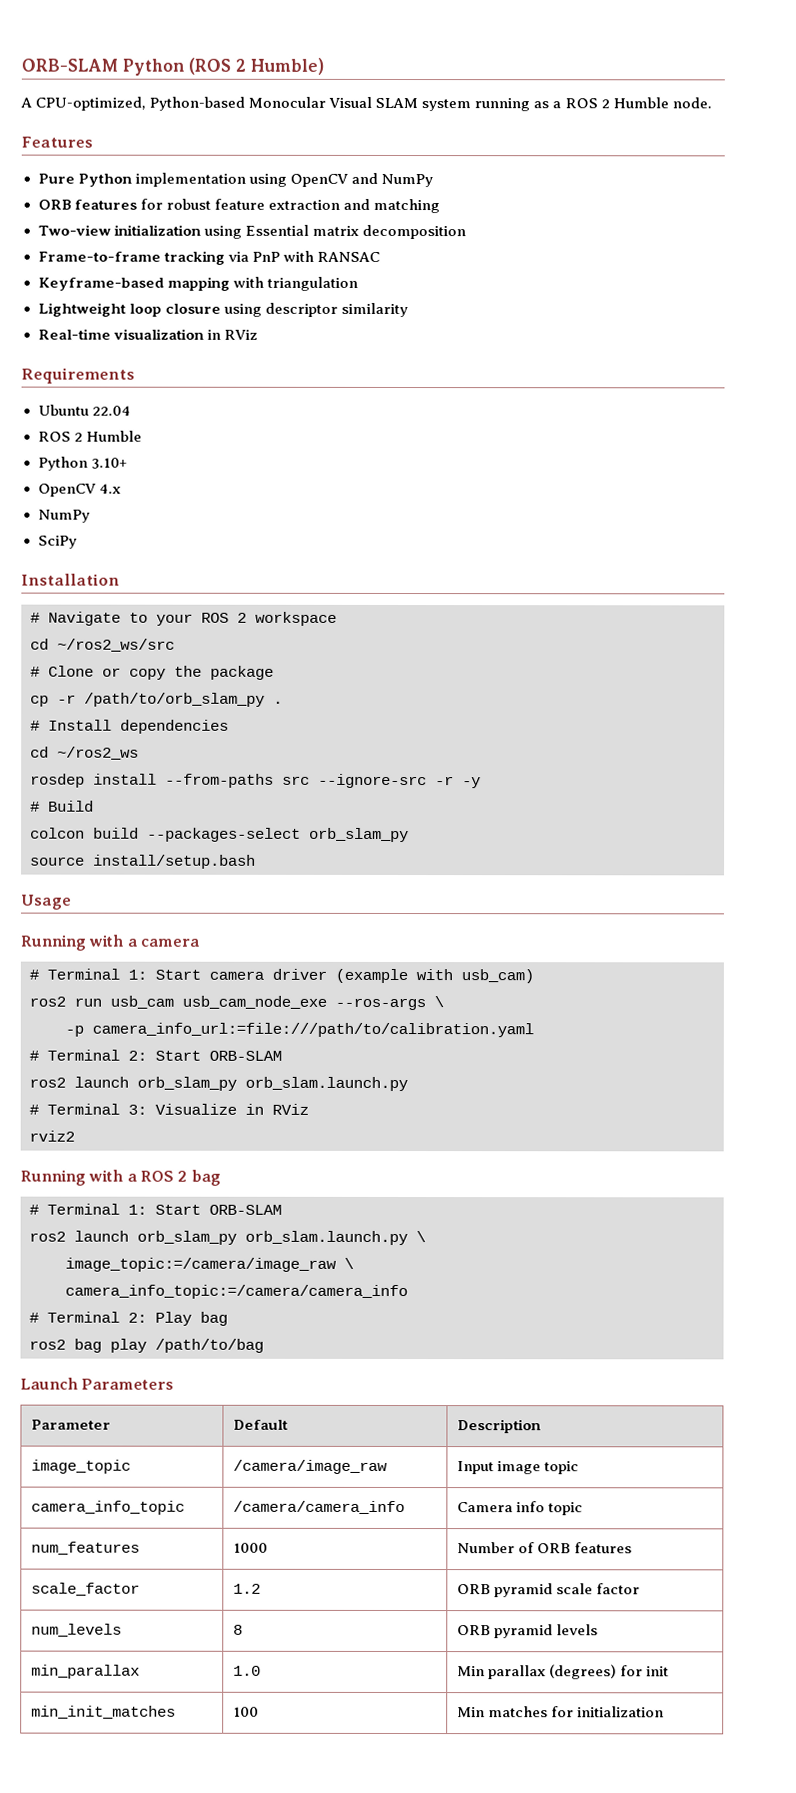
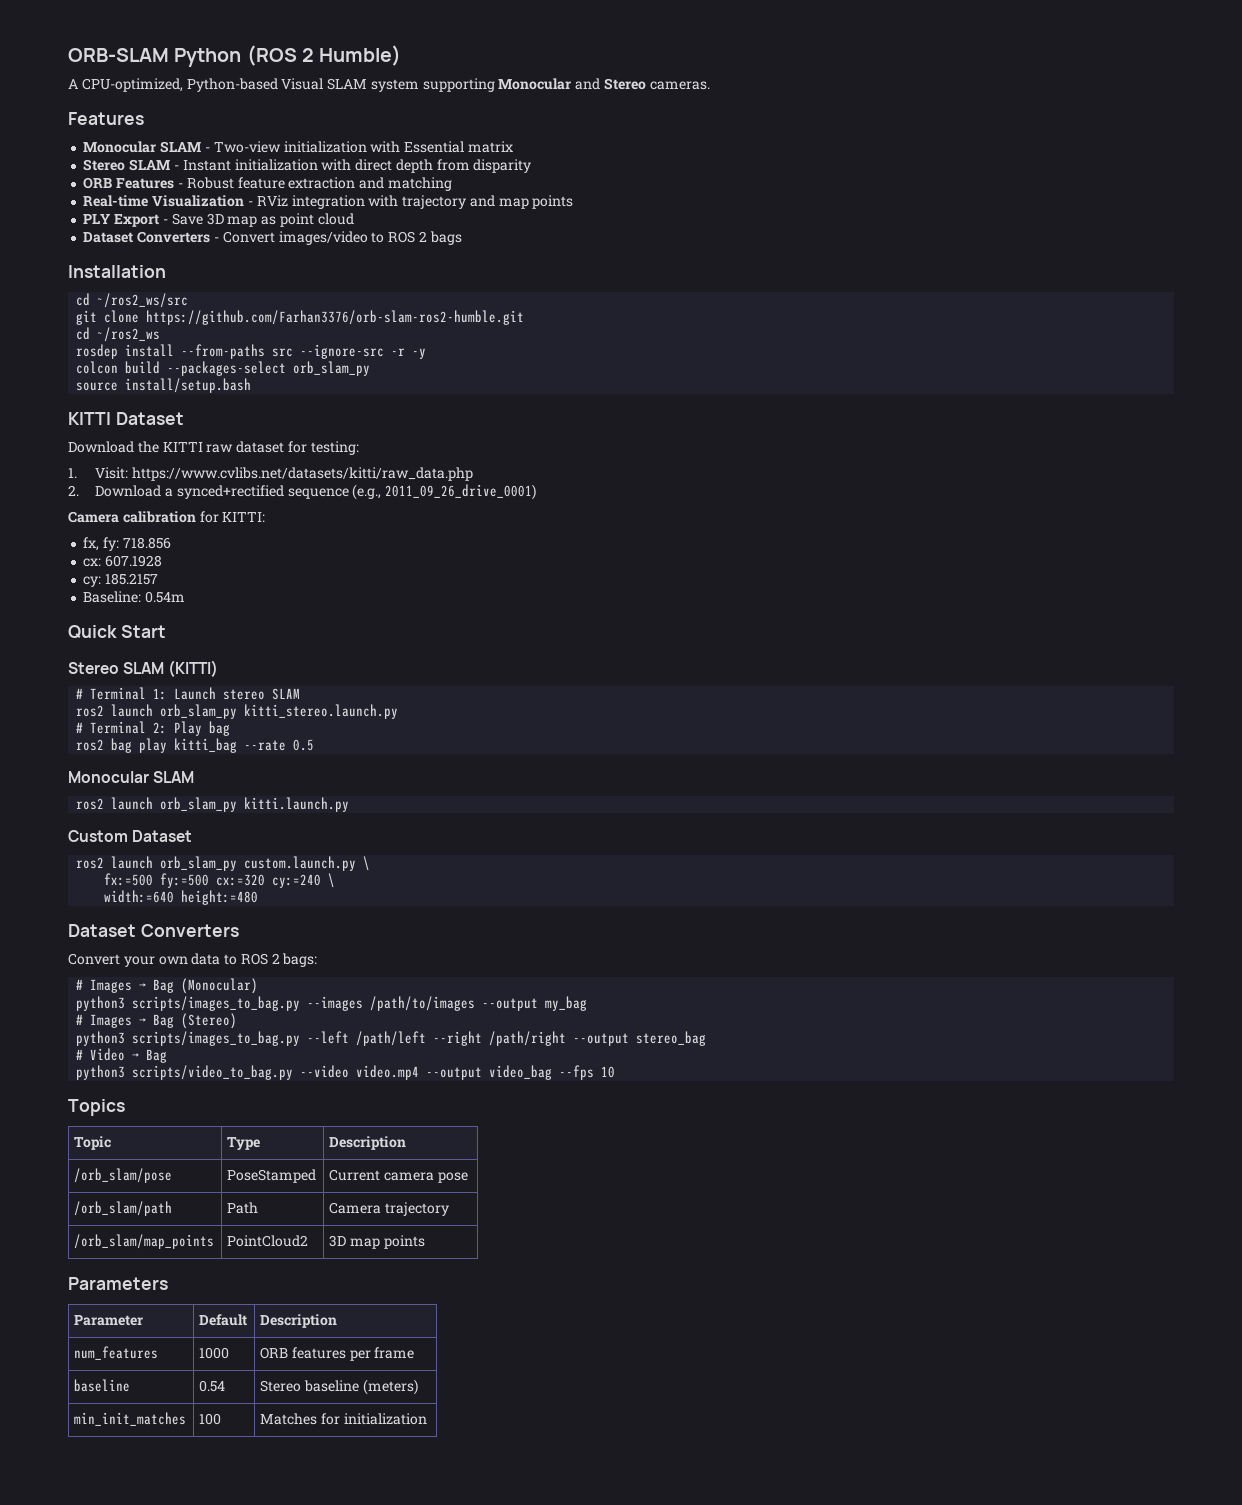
[248,96,327,108] Monocular -> (278, 85) none
[474,97,712,112] [21,136,93,148] [37,172,433,188] [37,198,440,214] [37,224,466,240] [37,250,380,265] [37,276,358,291] [37,302,408,318] [37,328,258,340] [21,367,135,384] [37,404,131,416] [37,430,142,442] [37,456,128,471] [37,483,121,497] [37,509,90,523] [37,535,77,549] [21,573,120,586] [30,611,337,626] [30,638,175,652] [30,665,274,680] [30,692,283,707] [30,719,229,734] running as a ROS 2 Humble node. // Features // Pure Python implementation using OpenCV and NumPy // ORB features for robust feature extraction and matching // Two-view initialization using Essential matrix decomposition // Frame-to-frame tracking via PnP with RANSAC // Keyframe-based mapping with triangulation // Lightweight loop closure using descriptor similarity // Real-time visualization in RViz // Requirements // Ubuntu 22.04 // ROS 2 Humble // Python 3.10+ // OpenCV 4.x // NumPy // SciPy // Installation // # Navigate to your ROS 2 workspace // cd ~/ros2_ws/src // # Clone or copy the package // cp -r /path/to/orb_slam_py . // # Install dependencies -> [422,78,710,92] [68,112,144,125] [83,141,513,153] [83,159,532,173] [83,177,452,191] [83,195,574,209] [83,213,354,227] [83,231,462,245] [68,265,166,278] [76,293,189,308] [76,310,525,325] supporting Monocular and Stereo cameras. // Features // Monocular SLAM - Two-view initialization with Essential matrix // Stereo SLAM - Instant initialization with direct depth from disparity // ORB Features - Robust feature extraction and matching // Real-time Visualization - RViz integration with trajectory and map points // PLY Export - Save 3D map as point cloud // Dataset Converters - Convert images/video to ROS 2 bags // Installation // cd ~/ros2_ws/src // git clone https://github.com/Farhan3376/orb-slam-ros2-humble.git
[30,800,94,812] // # Build -> (427, 353) none
[20,894,72,910] [20,934,200,951] [29,968,534,984] [29,995,444,1011] [65,1022,534,1038] [29,1049,282,1061] [29,1076,408,1092] [29,1103,309,1115] [29,1130,75,1142] [20,1169,221,1186] [29,1203,282,1215] [29,1230,426,1246] [65,1257,354,1272] [65,1284,408,1300] Usage // Running with a camera // # Terminal 1: Start camera driver (example with usb_cam) // ros2 run usb_cam usb_cam_node_exe --ros-args \ // -p camera_info_url:=file:///path/to/calibration.yaml // # Terminal 2: Start ORB-SLAM // ros2 launch orb_slam_py orb_slam.launch.py // # Terminal 3: Visualize in RViz // rviz2 // Running with a ROS 2 bag // # Terminal 1: Start ORB-SLAM // ros2 launch orb_slam_py orb_slam.launch.py \ // image_topic:=/camera/image_raw \ // camera_info_topic:=/camera/camera_info -> [68,412,184,425] [68,441,359,455] [68,467,474,481] [68,484,537,500] [68,511,266,523] [83,537,171,551] [83,555,163,567] [83,573,159,587] [83,591,186,603] [68,625,166,639] [68,660,219,677] [76,687,301,700] [76,704,399,719] KITTI Dataset // Download the KITTI raw dataset for testing: // 1. Visit: https://www.cvlibs.net/datasets/kitti/raw_data.php // 2. Download a synced+rectified sequence (e.g., 2011_09_26_drive_0001) // Camera calibration for KITTI: // fx, fy: 718.856 // cx: 607.1928 // cy: 185.2157 // Baseline: 0.54m // Quick Start // Stereo SLAM (KITTI) // # Terminal 1: Launch stereo SLAM // ros2 launch orb_slam_py kitti_stereo.launch.py
[155,1338,264,1353] [20,1377,175,1390] [30,1419,111,1430] [232,1419,288,1430] [456,1419,541,1434] [30,1459,131,1474] [232,1459,388,1474] [456,1461,580,1475] [30,1500,185,1515] [232,1500,405,1515] [456,1501,584,1516] /path/to/bag // Launch Parameters // Parameter | Default | Description // image_topic | /camera/image_raw | Input image topic // camera_info_topic | /camera/camera_info | Camera info topic -> [174,738,315,753] [68,771,195,783] [76,797,350,812] [68,830,193,842] [76,856,371,871] [104,873,336,888] [104,890,259,905] [68,924,239,937] [68,953,318,967] [76,978,259,994] [76,996,588,1011] [76,1013,238,1029] [76,1031,707,1046] [76,1048,168,1063] [76,1065,616,1080] [68,1099,125,1116] [74,1136,112,1150] [227,1137,261,1150] [329,1136,407,1150] [74,1168,173,1183] [227,1169,317,1183] [329,1169,468,1183] [74,1201,173,1216] [227,1202,259,1214] [329,1202,449,1216] [74,1234,215,1249] [227,1235,309,1247] [329,1235,425,1249] [68,1277,168,1290] [74,1315,144,1326] [199,1314,248,1326] [260,1314,338,1328] kitti_bag --rate 0.5 // Monocular SLAM // ros2 launch orb_slam_py kitti.launch.py // Custom Dataset // ros2 launch orb_slam_py custom.launch.py \ // fx:=500 fy:=500 cx:=320 cy:=240 \ // width:=640 height:=480 // Dataset Converters // Convert your own data to ROS 2 bags: // # Images → Bag (Monocular) // python3 scripts/images_to_bag.py --images /path/to/images --output my_bag // # Images → Bag (Stereo) // python3 scripts/images_to_bag.py --left /path/left --right /path/right --output stereo_bag // # Video → Bag // python3 scripts/video_to_bag.py --video video.mp4 --output video_bag --fps 10 // Topics // Topic | Type | Description // /orb_slam/pose | PoseStamped | Current camera pose // /orb_slam/path | Path | Camera trajectory // /orb_slam/map_points | PointCloud2 | 3D map points // Parameters // Parameter | Default | Description
[456,1542,633,1554] [30,1582,140,1596] [232,1583,261,1594] [456,1583,641,1598] [30,1623,122,1637] [232,1624,243,1635] [456,1624,599,1639] [30,1664,140,1679] [232,1665,261,1676] [456,1664,670,1680] Number of ORB features // scale_factor | 1.2 | ORB pyramid scale factor // num_levels | 8 | ORB pyramid levels // min_parallax | 1.0 | Min parallax (degrees) for init -> [260,1347,415,1361] [74,1379,131,1392] [199,1380,226,1392] [260,1379,418,1395] ORB features per frame // baseline | 0.54 | Stereo baseline (meters)
[456,1706,548,1718] Min matches -> [260,1413,318,1425] Matches

